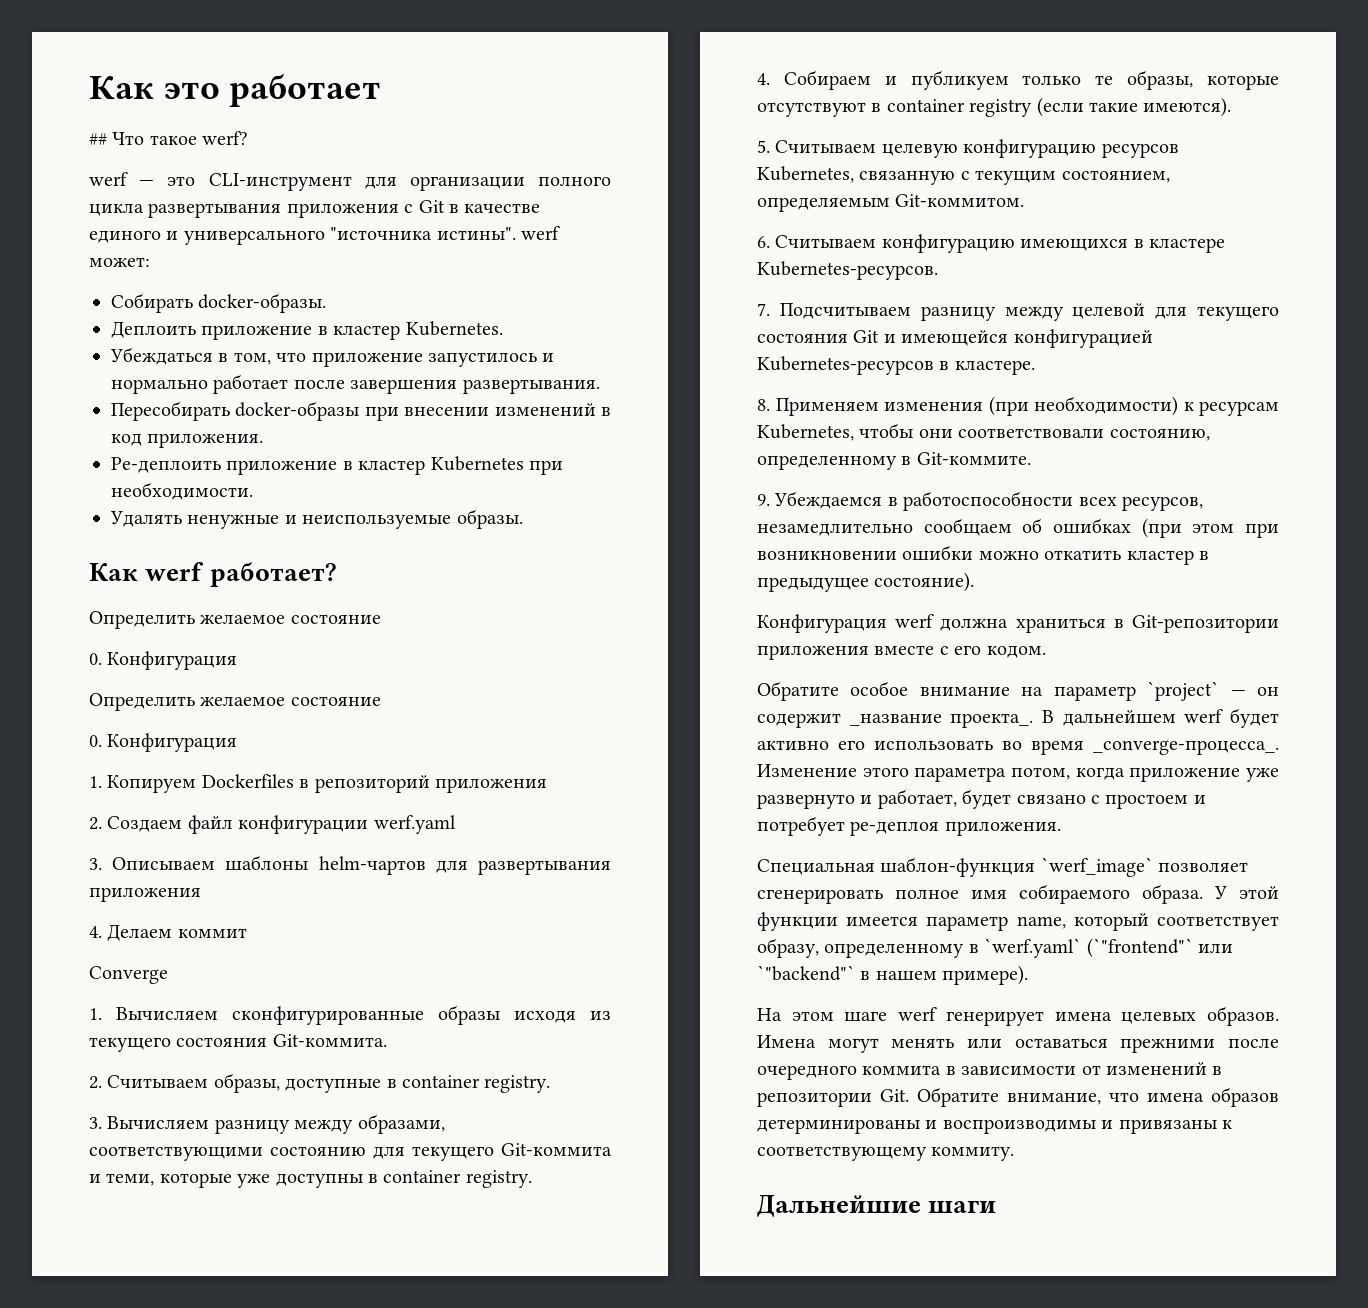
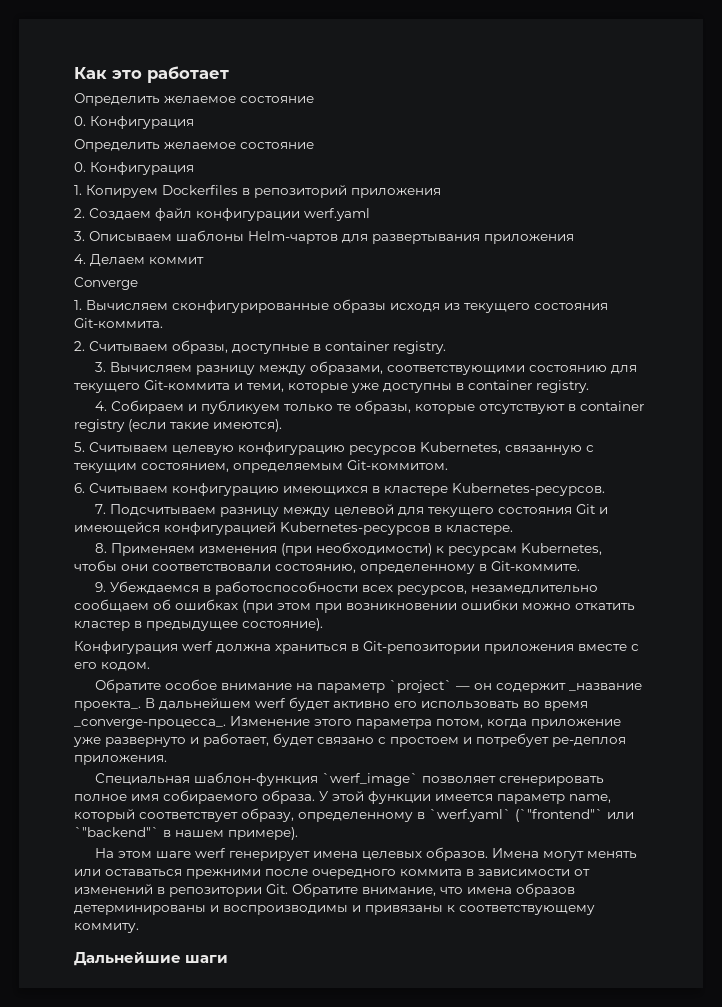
[89,131,249,145] [89,172,611,191] [89,200,541,218] [89,226,560,245] [89,257,150,267] [111,293,327,313] [111,321,503,340] [110,347,555,367] [111,374,600,394] [111,401,611,421] [111,433,264,448] [111,456,563,475] [111,482,253,500] [110,509,523,529] [89,562,337,587] // ## Что такое werf? // werf — это CLI-инструмент для организации полного цикла развертывания приложения с Git в качестве единого и универсального "источника истины". werf может: // Собирать docker-образы. // Деплоить приложение в кластер Kubernetes. // Убеждаться в том, что приложение запустилось и нормально работает после завершения развертывания. // Пересобирать docker-образы при внесении изменений в код приложения. // Ре-деплоить приложение в кластер Kubernetes при необходимости. // Удалять ненужные и неиспользуемые образы. // Как werf работает? -> (229, 74) none
[318,856,426,875] helm-чартов -> [248,231,338,244] Helm-чартов

